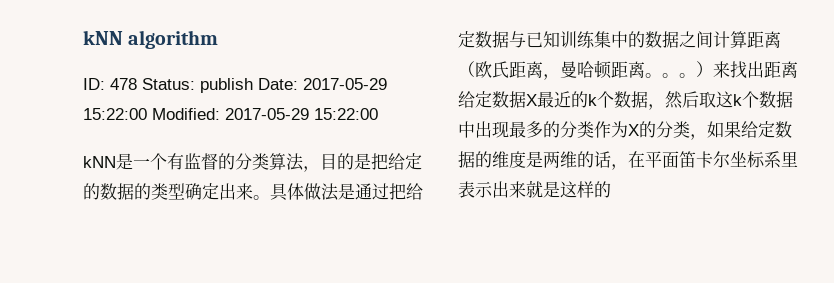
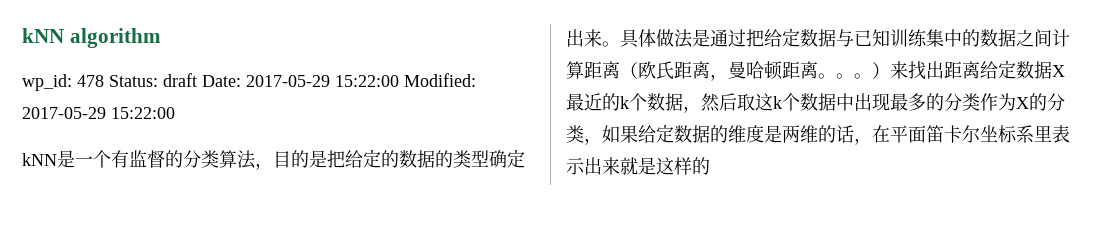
[83,78,105,90] ID: -> [22,74,72,91] wp_id:
[200,78,253,93] publish -> [163,73,197,87] draft

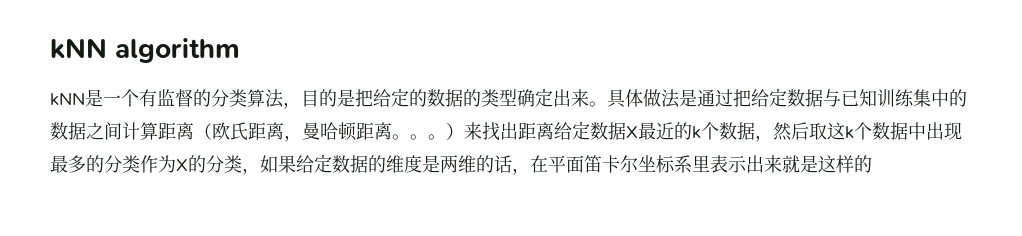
[22,73,476,91] [22,107,175,119] // wp_id: 478 Status: draft Date: 2017-05-29 15:22:00 Modified: 2017-05-29 15:22:00 -> (240, 50) none

